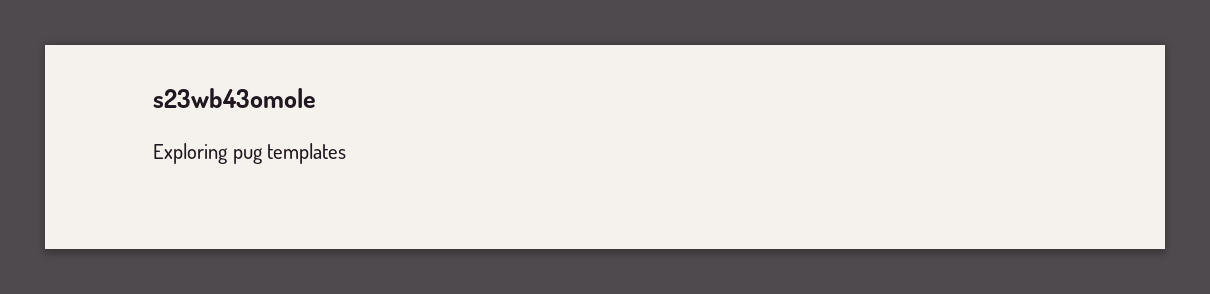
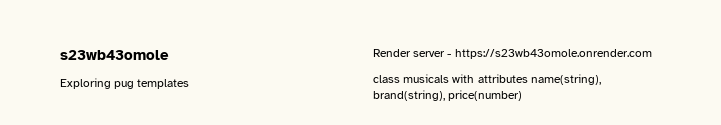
(347, 153) none -> [373,49,652,59] [373,74,601,85] [373,90,523,101] // Render server - https://s23wb43omole.onrender.com // class musicals with attributes name(string), brand(string), price(number)

